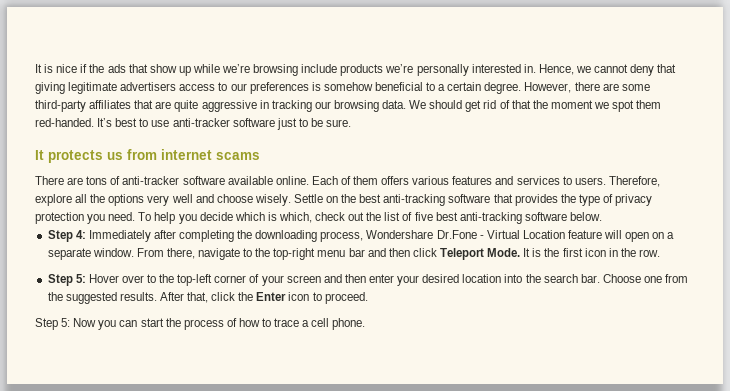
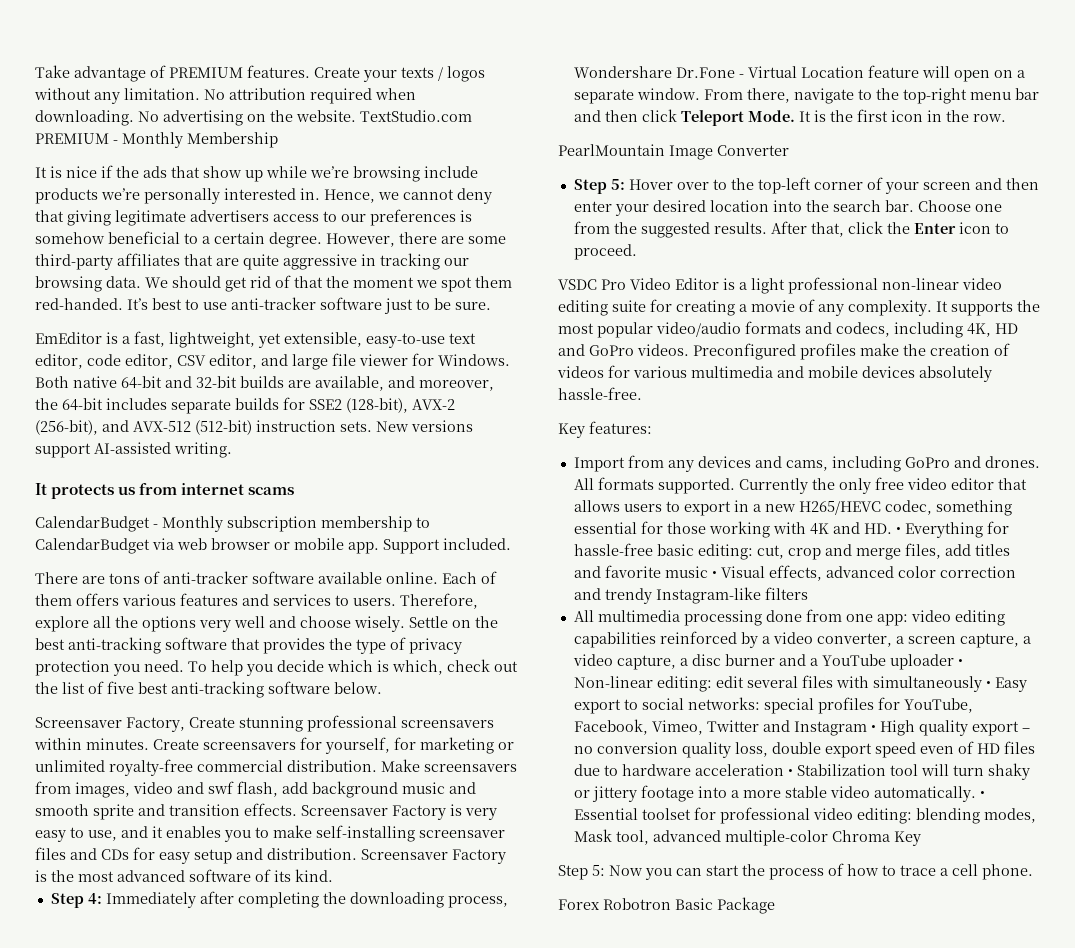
(35, 68) none -> [35,65,485,82] [34,88,416,104] [35,110,472,126] [35,132,278,148] Take advantage of PREMIUM features. Create your texts / logos without any limitation. No attribution required when downloading. No advertising on the website. TextStudio.com PREMIUM - Monthly Membership //
(352, 123) none -> [35,331,476,348] [35,353,510,370] [35,376,494,391] [35,397,455,414] [35,420,473,435] [35,442,232,458] // EmEditor is a fast, lightweight, yet extensible, easy-to-use text editor, code editor, CSV editor, and large file viewer for Windows. Both native 64-bit and 32-bit builds are available, and moreover, the 64-bit includes separate builds for SSE2 (128-bit), AVX-2 (256-bit), and AVX-512 (512-bit) instruction sets. New versions support AI-assisted writing.
(260, 156) none -> [35,516,430,532] [35,538,511,554] // CalendarBudget - Monthly subscription membership to CalendarBudget via web browser or mobile app. Support included.
(602, 216) none -> [35,715,494,732] [34,737,514,754] [35,759,517,776] [35,781,476,798] [35,803,497,820] [35,825,505,842] [35,847,506,864] [35,869,333,882] // Screensaver Factory, Create stunning professional screensavers within minutes. Create screensavers for yourself, for marketing or unlimited royalty-free commercial distribution. Make screensavers from images, video and swf flash, add background music and smooth sprite and transition effects. Screensaver Factory is very easy to use, and it enables you to make self-installing screensaver files and CDs for easy setup and distribution. Screensaver Factory is the most advanced software of its kind.
(660, 253) none -> [558,144,789,160] // PearlMountain Image Converter
(368, 298) none -> [558,277,1002,294] [558,299,1040,316] [558,321,1018,338] [558,343,1010,360] [557,365,992,382] [558,387,642,400] [558,421,652,438] [573,455,1040,472] [573,477,1027,494] [573,500,1012,516] [573,521,1009,538] [573,543,1010,560] [573,565,1016,581] [573,587,808,604] [573,609,1005,626] [573,631,1031,648] [572,654,963,670] [573,675,1027,692] [573,697,973,714] [573,719,1030,736] [573,741,1035,758] [573,763,1030,780] [573,785,985,802] [573,807,1036,824] [573,829,921,846] // VSDC Pro Video Editor is a light professional non-linear video editing suite for creating a movie of any complexity. It supports the most popular video/audio formats and codecs, including 4K, HD and GoPro videos. Preconfigured profiles make the creation of videos for various multimedia and mobile devices absolutely hassle-free. // Key features: // Import from any devices and cams, including GoPro and drones. All formats supported. Сurrently the only free video editor that allows users to export in a new H265/HEVC codec, something essential for those working with 4K and HD. • Everything for hassle-free basic editing: cut, crop and merge files, add titles and favorite music • Visual effects, advanced color correction and trendy Instagram-like filters // All multimedia processing done from one app: video editing capabilities reinforced by a video converter, a screen capture, a video capture, a disc burner and a YouTube uploader • Non-linear editing: edit several files with simultaneously • Easy export to social networks: special profiles for YouTube, Facebook, Vimeo, Twitter and Instagram • High quality export – no conversion quality loss, double export speed even of HD files due to hardware acceleration • Stabilization tool will turn shaky or jittery footage into a more stable video automatically. • Essential toolset for professional video editing: blending modes, Mask tool, advanced multiple-color Chroma Key
(366, 324) none -> [558,897,775,914] // Forex Robotron Basic Package

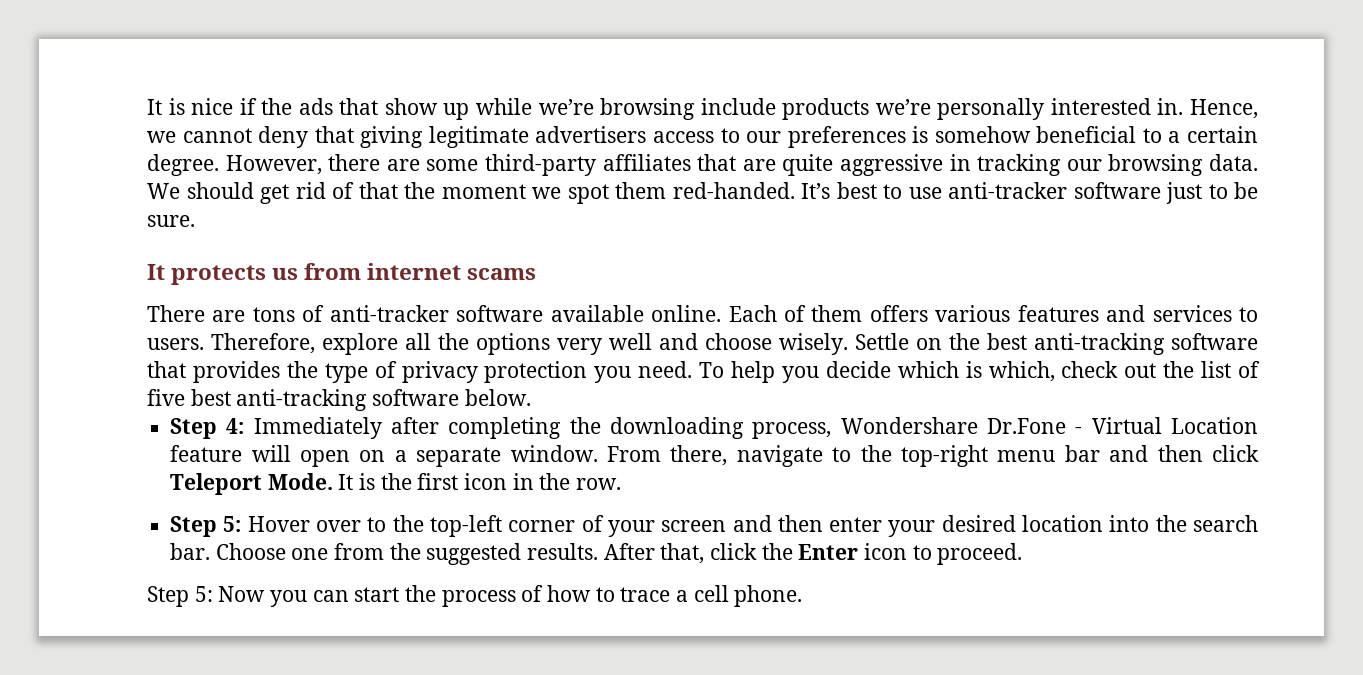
[35,65,485,82] [34,88,416,104] [35,110,472,126] [35,132,278,148] Take advantage of PREMIUM features. Create your texts / logos without any limitation. No attribution required when downloading. No advertising on the website. TextStudio.com PREMIUM - Monthly Membership // -> (147, 107) none
[35,331,476,348] [35,353,510,370] [35,376,494,391] [35,397,455,414] [35,420,473,435] [35,442,232,458] // EmEditor is a fast, lightweight, yet extensible, easy-to-use text editor, code editor, CSV editor, and large file viewer for Windows. Both native 64-bit and 32-bit builds are available, and moreover, the 64-bit includes separate builds for SSE2 (128-bit), AVX-2 (256-bit), and AVX-512 (512-bit) instruction sets. New versions support AI-assisted writing. -> (195, 221) none
[35,516,430,532] [35,538,511,554] // CalendarBudget - Monthly subscription membership to CalendarBudget via web browser or mobile app. Support included. -> (537, 274) none
[35,715,494,732] [34,737,514,754] [35,759,517,776] [35,781,476,798] [35,803,497,820] [35,825,505,842] [35,847,506,864] [35,869,333,882] // Screensaver Factory, Create stunning professional screensavers within minutes. Create screensavers for yourself, for marketing or unlimited royalty-free commercial distribution. Make screensavers from images, video and swf flash, add background music and smooth sprite and transition effects. Screensaver Factory is very easy to use, and it enables you to make self-installing screensaver files and CDs for easy setup and distribution. Screensaver Factory is the most advanced software of its kind. -> (531, 397) none
[558,144,789,160] // PearlMountain Image Converter -> (622, 484) none
[558,277,1002,294] [558,299,1040,316] [558,321,1018,338] [558,343,1010,360] [557,365,992,382] [558,387,642,400] [558,421,652,438] [573,455,1040,472] [573,477,1027,494] [573,500,1012,516] [573,521,1009,538] [573,543,1010,560] [573,565,1016,581] [573,587,808,604] [573,609,1005,626] [573,631,1031,648] [572,654,963,670] [573,675,1027,692] [573,697,973,714] [573,719,1030,736] [573,741,1035,758] [573,763,1030,780] [573,785,985,802] [573,807,1036,824] [573,829,921,846] // VSDC Pro Video Editor is a light professional non-linear video editing suite for creating a movie of any complexity. It supports the most popular video/audio formats and codecs, including 4K, HD and GoPro videos. Preconfigured profiles make the creation of videos for various multimedia and mobile devices absolutely hassle-free. // Key features: // Import from any devices and cams, including GoPro and drones. All formats supported. Сurrently the only free video editor that allows users to export in a new H265/HEVC codec, something essential for those working with 4K and HD. • Everything for hassle-free basic editing: cut, crop and merge files, add titles and favorite music • Visual effects, advanced color correction and trendy Instagram-like filters // All multimedia processing done from one app: video editing capabilities reinforced by a video converter, a screen capture, a video capture, a disc burner and a YouTube uploader • Non-linear editing: edit several files with simultaneously • Easy export to social networks: special profiles for YouTube, Facebook, Vimeo, Twitter and Instagram • High quality export – no conversion quality loss, double export speed even of HD files due to hardware acceleration • Stabilization tool will turn shaky or jittery footage into a more stable video automatically. • Essential toolset for professional video editing: blending modes, Mask tool, advanced multiple-color Chroma Key -> (1023, 554) none
[558,897,775,914] // Forex Robotron Basic Package -> (803, 596) none

